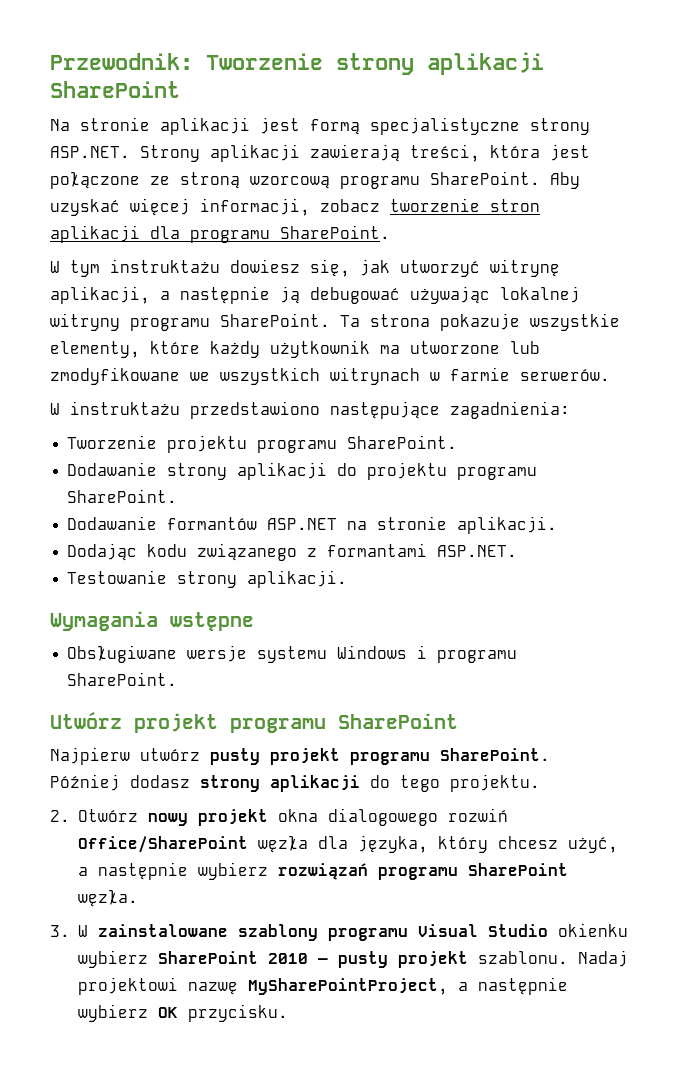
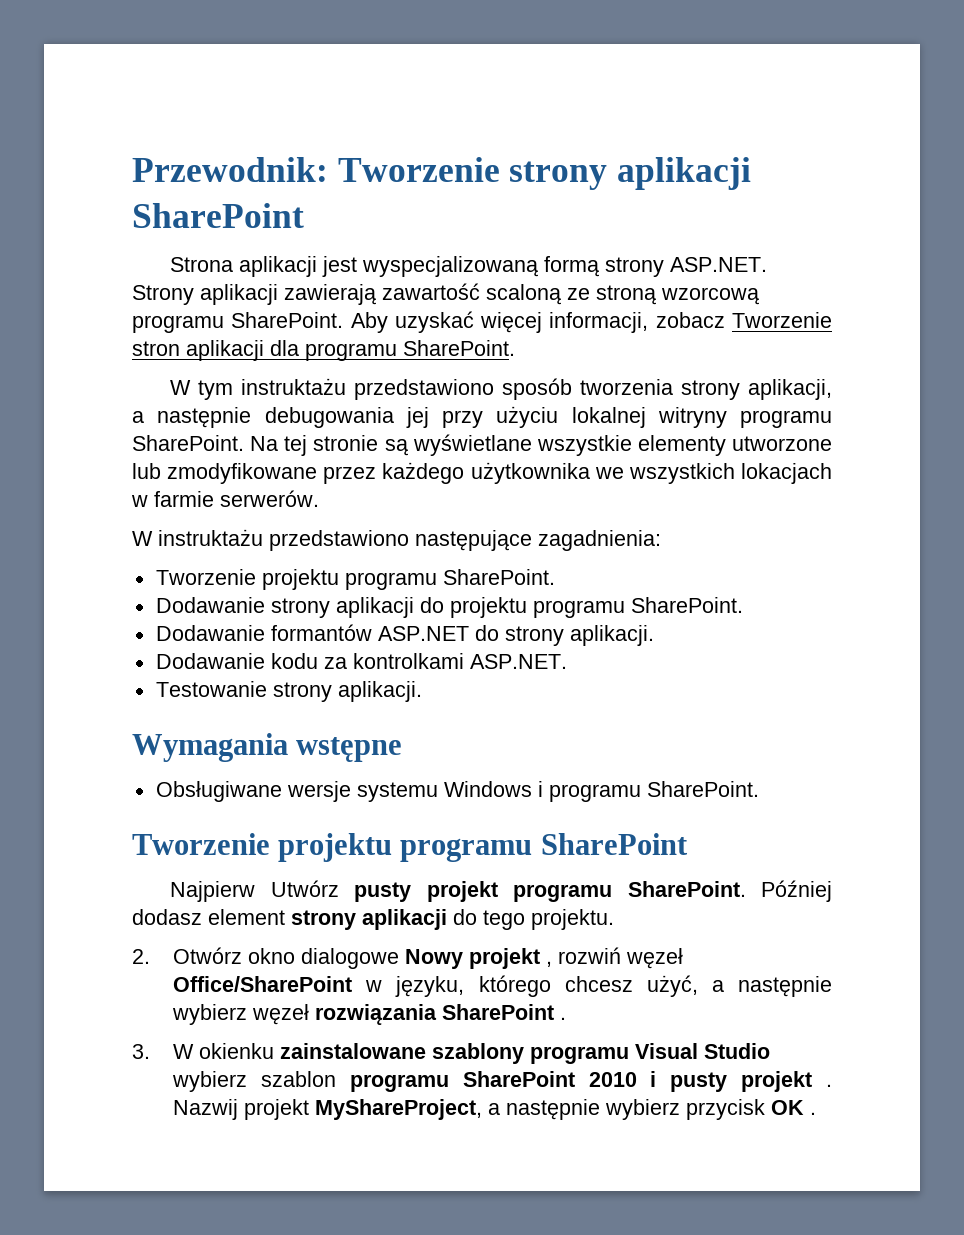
[50,117,520,135] Na stronie aplikacji jest formą specjalistyczne -> [170,256,600,277] Strona aplikacji jest wyspecjalizowaną formą
[410,144,590,162] [50,172,140,189] treści, która jest połączone -> [382,283,561,305] zawartość scaloną
[390,198,480,212] tworzenie -> [732,312,832,328] Tworzenie
[230,259,560,277] [50,286,580,304] [50,313,620,331] [50,340,540,358] [50,367,180,385] dowiesz się, jak utworzyć witrynę aplikacji, a następnie ją debugować używając lokalnej witryny programu SharePoint. Ta strona pokazuje wszystkie elementy, które każdy użytkownik ma utworzone lub zmodyfikowane -> [354,378,832,400] [132,406,832,428] [132,434,832,456] [132,462,590,484] przedstawiono sposób tworzenia strony aplikacji, a następnie debugowania jej przy użyciu lokalnej witryny programu SharePoint. Na tej stronie są wyświetlane wszystkie elementy utworzone lub zmodyfikowane przez każdego użytkownika
[330,367,420,385] witrynach -> [741,463,832,484] lokacjach
[347,516,558,534] [67,543,428,561] na stronie aplikacji. // Dodając kodu związanego z formantami -> [474,625,654,646] [155,653,464,669] do strony aplikacji. // Dodawanie kodu za kontrolkami
[50,712,218,733] Utwórz projekt -> [132,833,393,862] Tworzenie projektu
[140,748,200,761] utwórz -> [270,880,339,897] Utwórz
(190, 781) none -> [208,909,285,925] element
[147,808,508,826] [77,835,488,853] nowy projekt okna dialogowego rozwiń Office/SharePoint węzła dla języka, który -> [248,947,684,969] [173,975,551,997] okno dialogowe Nowy projekt , rozwiń węzeł Office/SharePoint w języku, którego
[277,863,568,880] [77,890,138,907] rozwiązań programu SharePoint węzła. -> [252,1004,567,1025] węzeł rozwiązania SharePoint .
(88, 931) none -> [199,1043,275,1059] okienku
[557,923,628,937] [77,950,148,968] okienku wybierz -> [172,1071,449,1092] wybierz szablon programu
[317,950,628,968] [77,977,568,995] [77,1004,288,1022] — pusty projekt szablonu. Nadaj projektowi nazwę MySharePointProject, a następnie wybierz OK przycisku. -> [650,1071,833,1092] [173,1099,817,1120] i pusty projekt . Nazwij projekt MyShareProject, a następnie wybierz przycisk OK .

